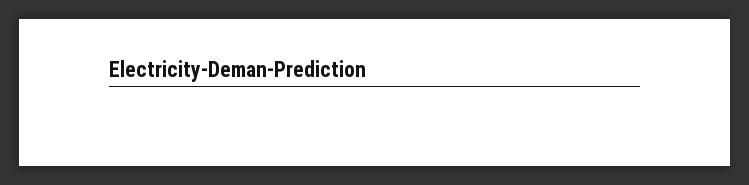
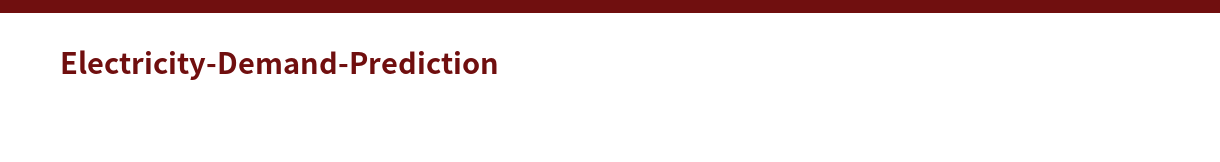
[109,60,366,82] Electricity-Deman-Prediction -> [60,50,499,80] Electricity-Demand-Prediction

